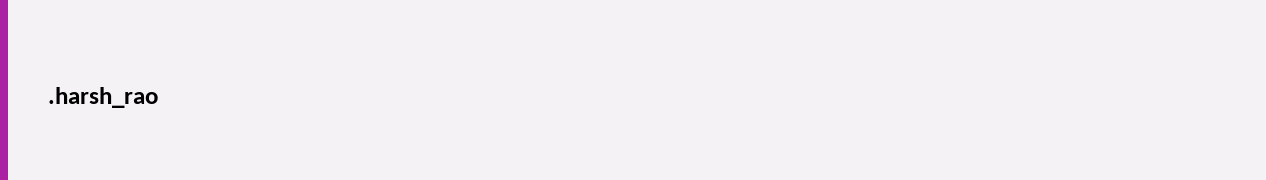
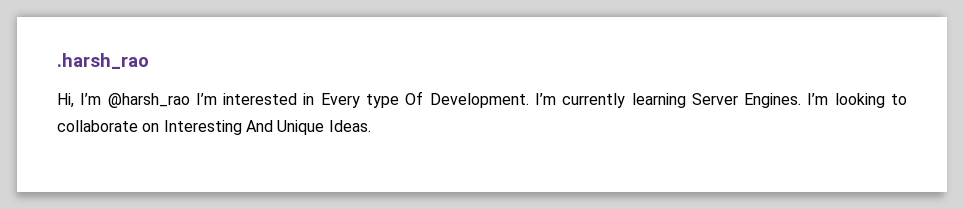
(158, 97) none -> [57,91,907,108] [57,120,371,135] // Hi, I’m @harsh_rao I’m interested in Every type Of Development. I’m currently learning Server Engines. I’m looking to collaborate on Interesting And Unique Ideas.

